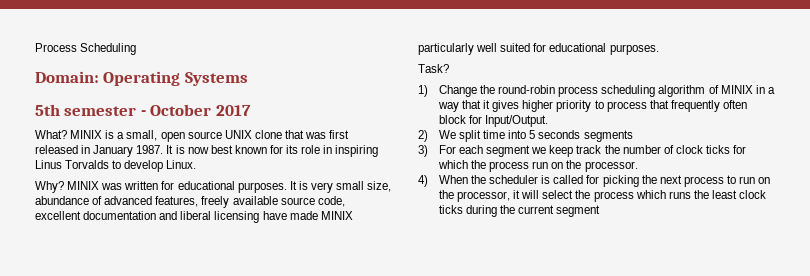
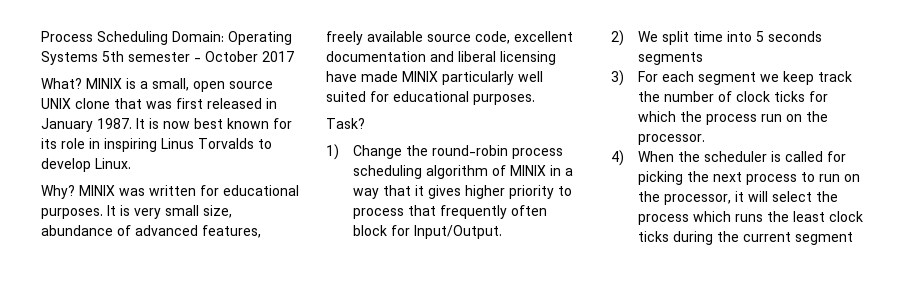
(137, 49) // -> (168, 38) none
(248, 79) // -> (98, 58) none

